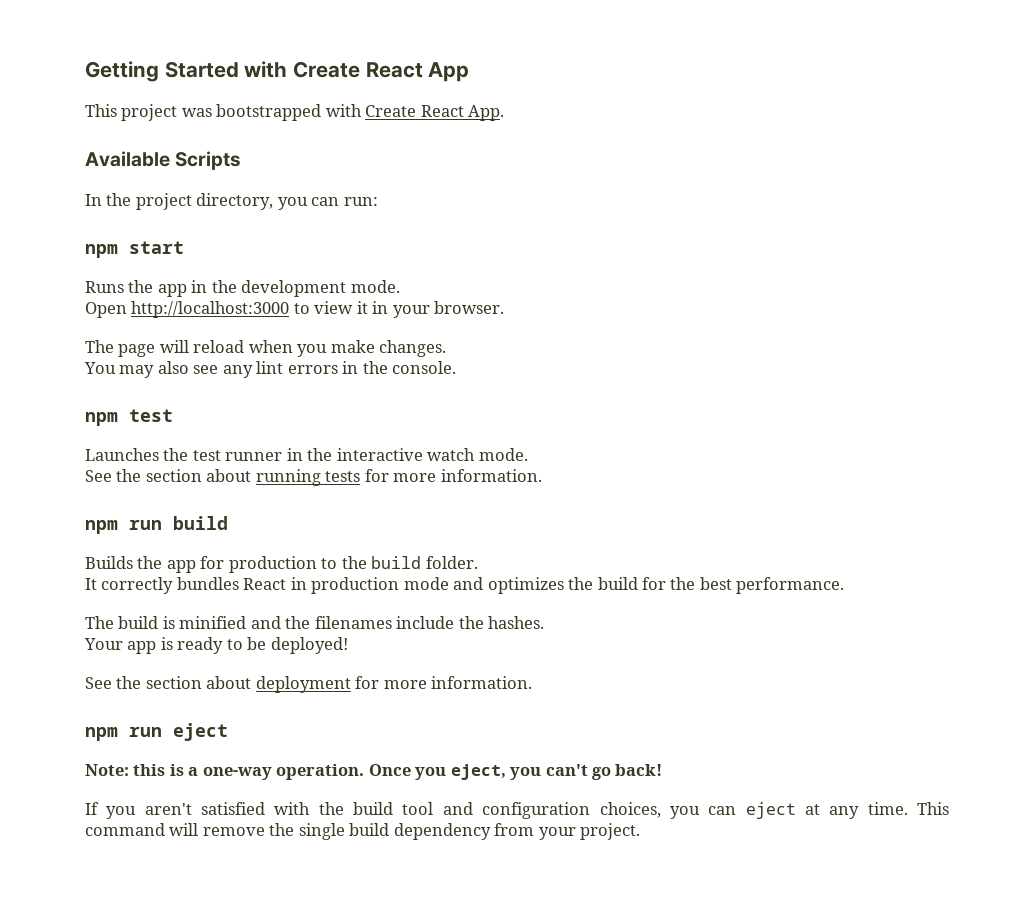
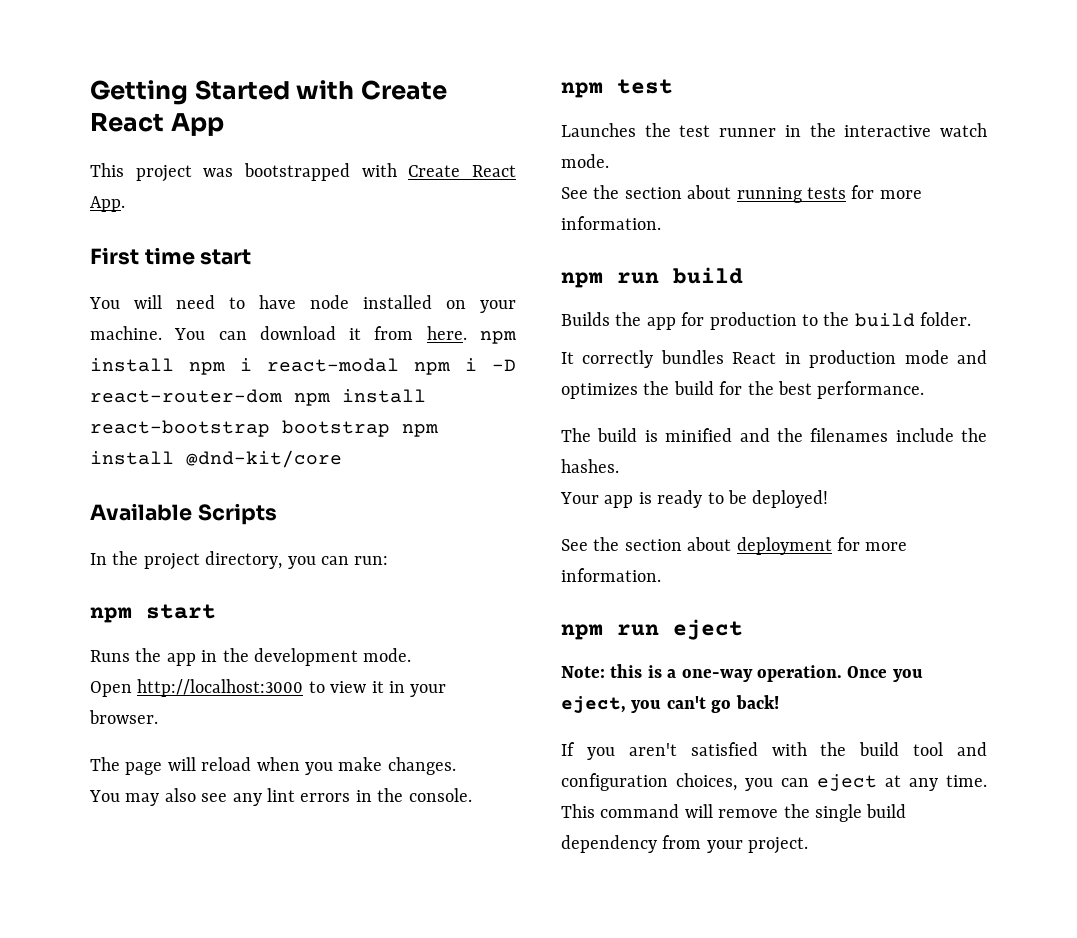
(505, 113) none -> [90,247,252,265] [89,295,516,313] [90,326,516,344] [90,358,516,375] [90,389,426,406] [90,420,438,437] [90,450,342,468] // First time start // You will need to have node installed on your machine. You can download it from here. npm install npm i react-modal npm i -D react-router-dom npm install react-bootstrap bootstrap npm install @dnd-kit/core

